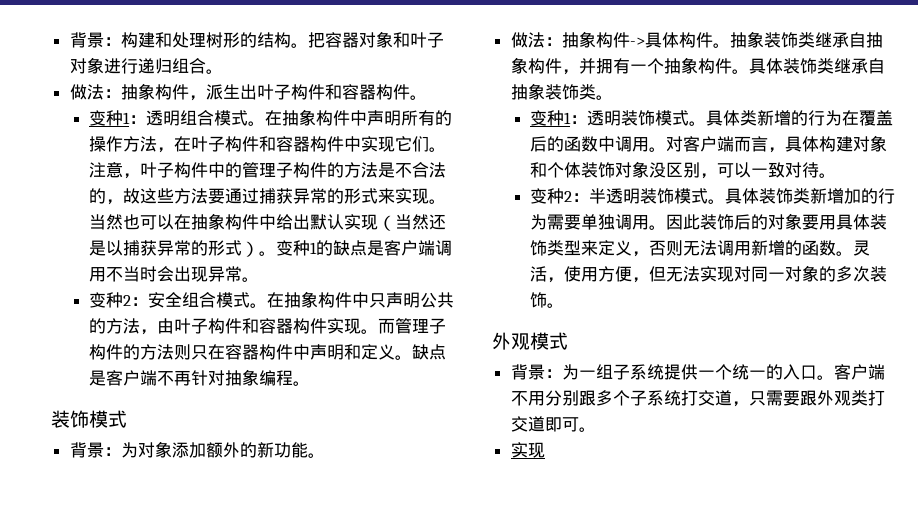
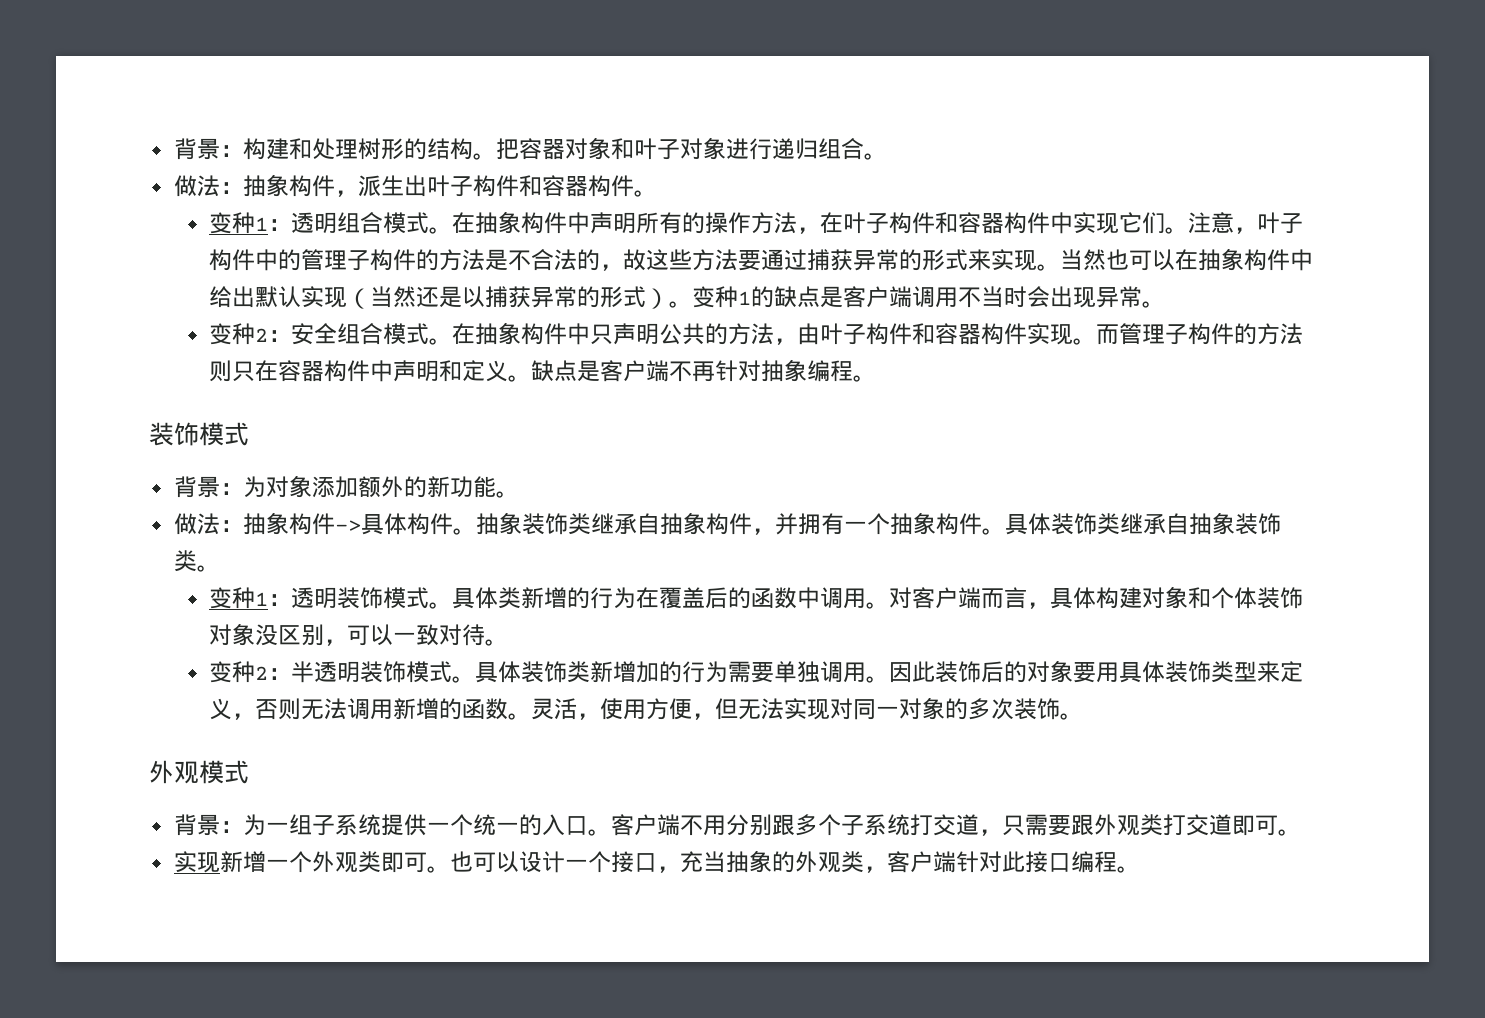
(545, 450) none -> [219,850,1140,873] 新增一个外观类即可。也可以设计一个接口，充当抽象的外观类，客户端针对此接口编程。

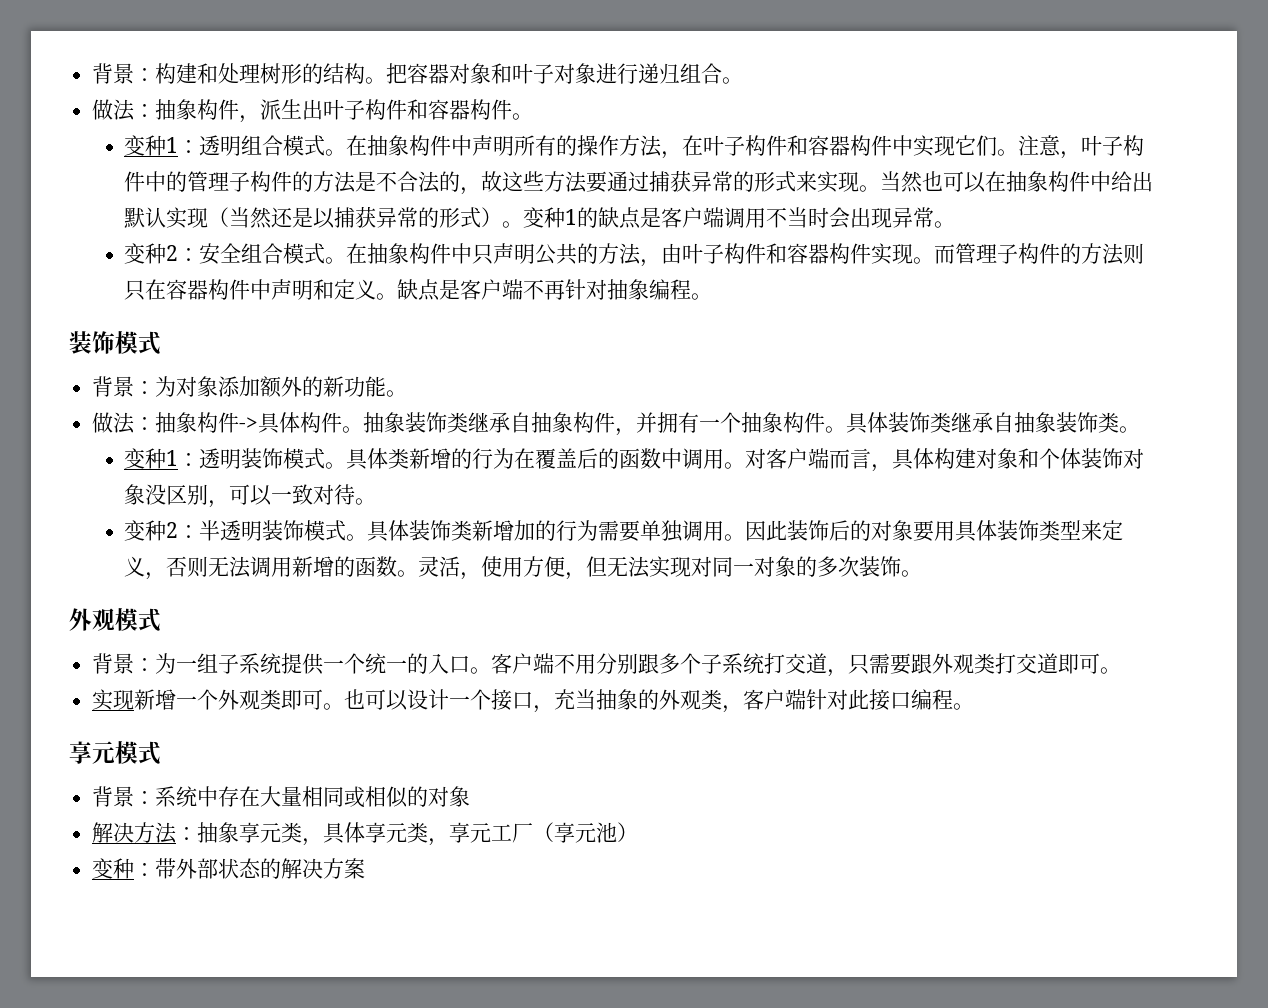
(1140, 869) none -> [69,741,161,765] [92,786,471,808] [92,822,639,846] [92,858,366,879] // 享元模式 // 背景：系统中存在大量相同或相似的对象 // 解决方法：抽象享元类，具体享元类，享元工厂（享元池） // 变种：带外部状态的解决方案

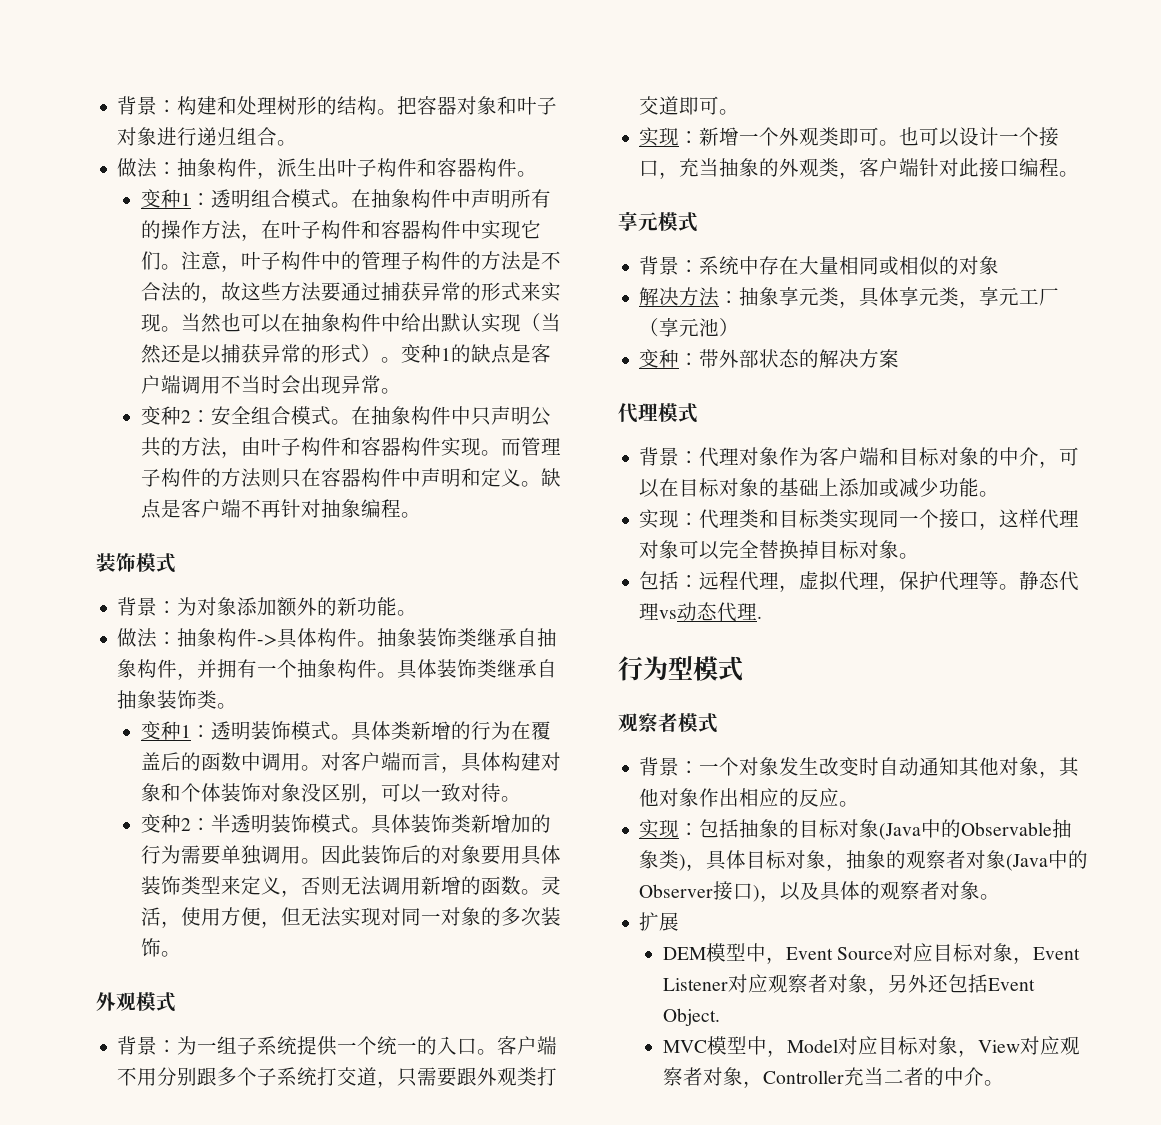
(135, 700) none -> [679,131,700,144] ：
(366, 868) none -> [618,403,698,423] [639,447,1080,468] [639,478,1000,498] [639,509,1080,530] [639,540,920,560] [639,571,1080,592] [639,602,763,622] [618,656,743,682] [618,713,718,733] [639,757,1081,778] [639,788,860,807] [639,819,1073,840] [639,850,1089,871] [639,881,1001,902] [639,912,680,931] [662,943,1080,964] [662,974,1035,995] [662,1008,720,1026] [662,1036,1080,1057] [662,1067,1004,1088] // 代理模式 // 背景：代理对象作为客户端和目标对象的中介，可以在目标对象的基础上添加或减少功能。 // 实现：代理类和目标类实现同一个接口，这样代理对象可以完全替换掉目标对象。 // 包括：远程代理，虚拟代理，保护代理等。静态代理vs动态代理. // 行为型模式 // 观察者模式 // 背景：一个对象发生改变时自动通知其他对象，其他对象作出相应的反应。 // 实现：包括抽象的目标对象(Java中的Observable抽象类)，具体目标对象，抽象的观察者对象(Java中的Observer接口)，以及具体的观察者对象。 // 扩展 // DEM模型中，Event Source对应目标对象，Event Listener对应观察者对象，另外还包括Event Object. // MVC模型中，Model对应目标对象，View对应观察者对象，Controller充当二者的中介。

